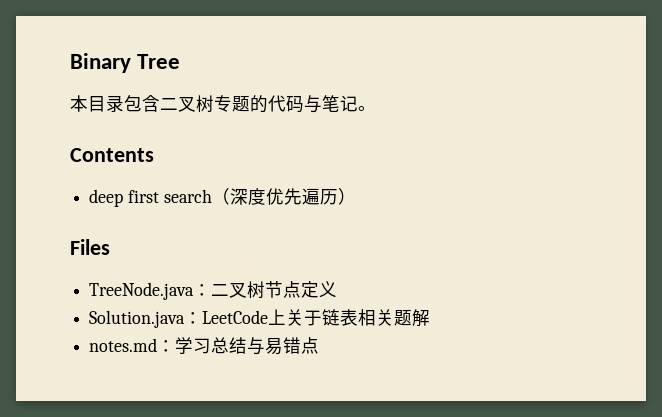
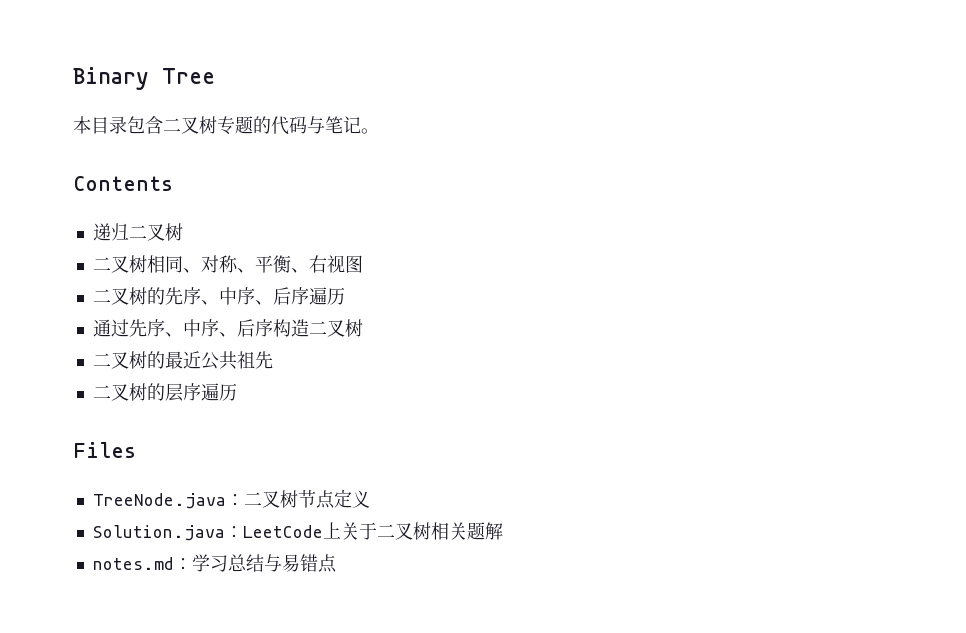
[89,188,356,207] deep first search（深度优先遍历） -> [92,223,183,241] [92,255,363,273] [92,287,345,305] [92,319,363,337] [92,351,273,370] [92,383,237,402] 递归二叉树 // 二叉树相同、对称、平衡、右视图 // 二叉树的先序、中序、后序遍历 // 通过先序、中序、后序构造二叉树 // 二叉树的最近公共祖先 // 二叉树的层序遍历
[322,309,359,326] 链表 -> [376,522,431,540] 二叉树

